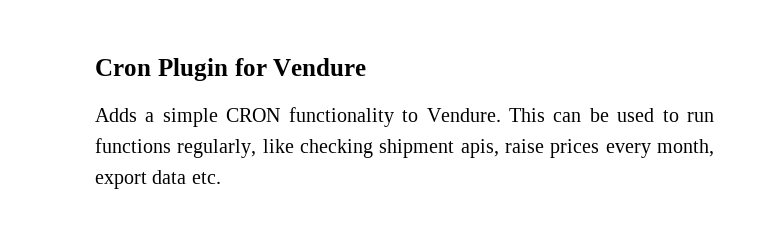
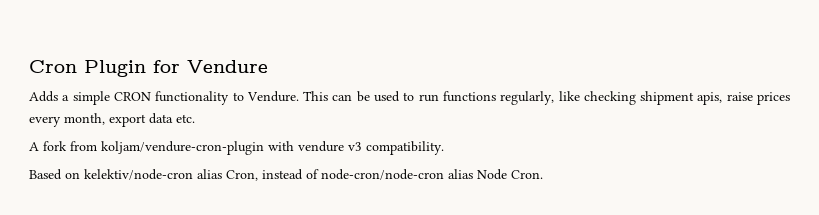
(221, 178) none -> [29,141,444,155] [29,169,543,181] // A fork from koljam/vendure-cron-plugin with vendure v3 compatibility. // Based on kelektiv/node-cron alias Cron, instead of node-cron/node-cron alias Node Cron.

